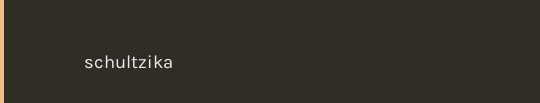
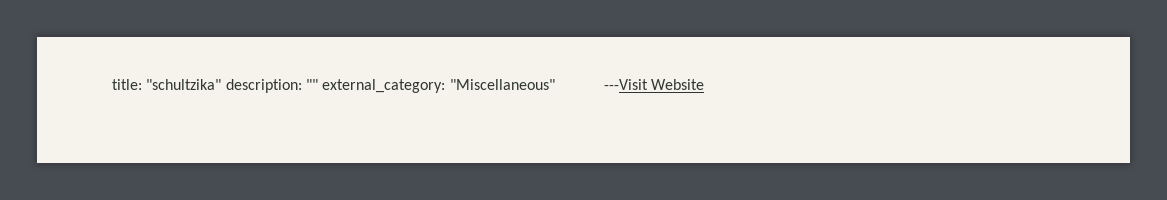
[84,55,173,69] schultzika -> [112,79,705,93] title: "schultzika" description: "" external_category: "Miscellaneous" ---Visit Website

